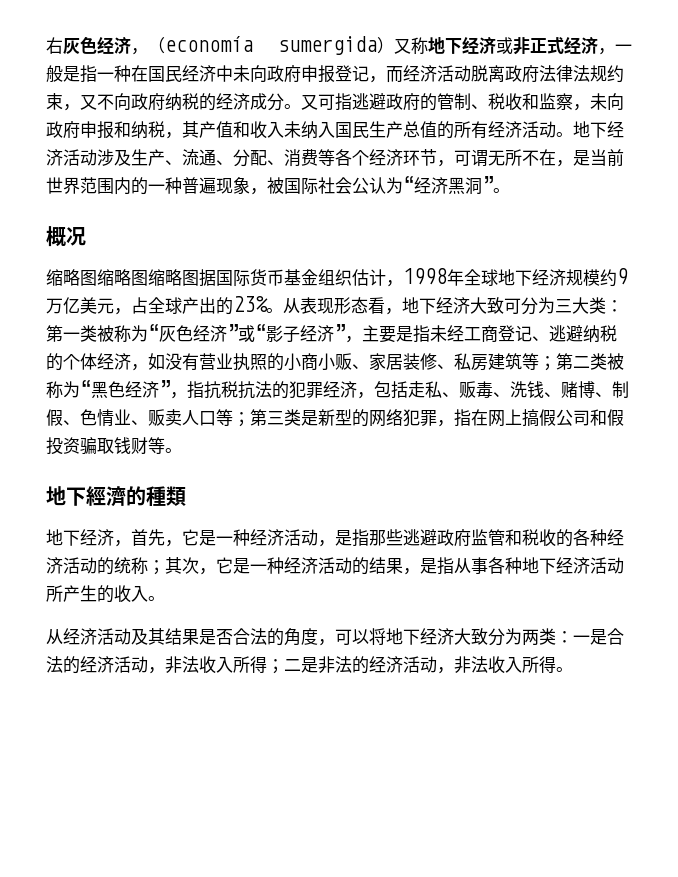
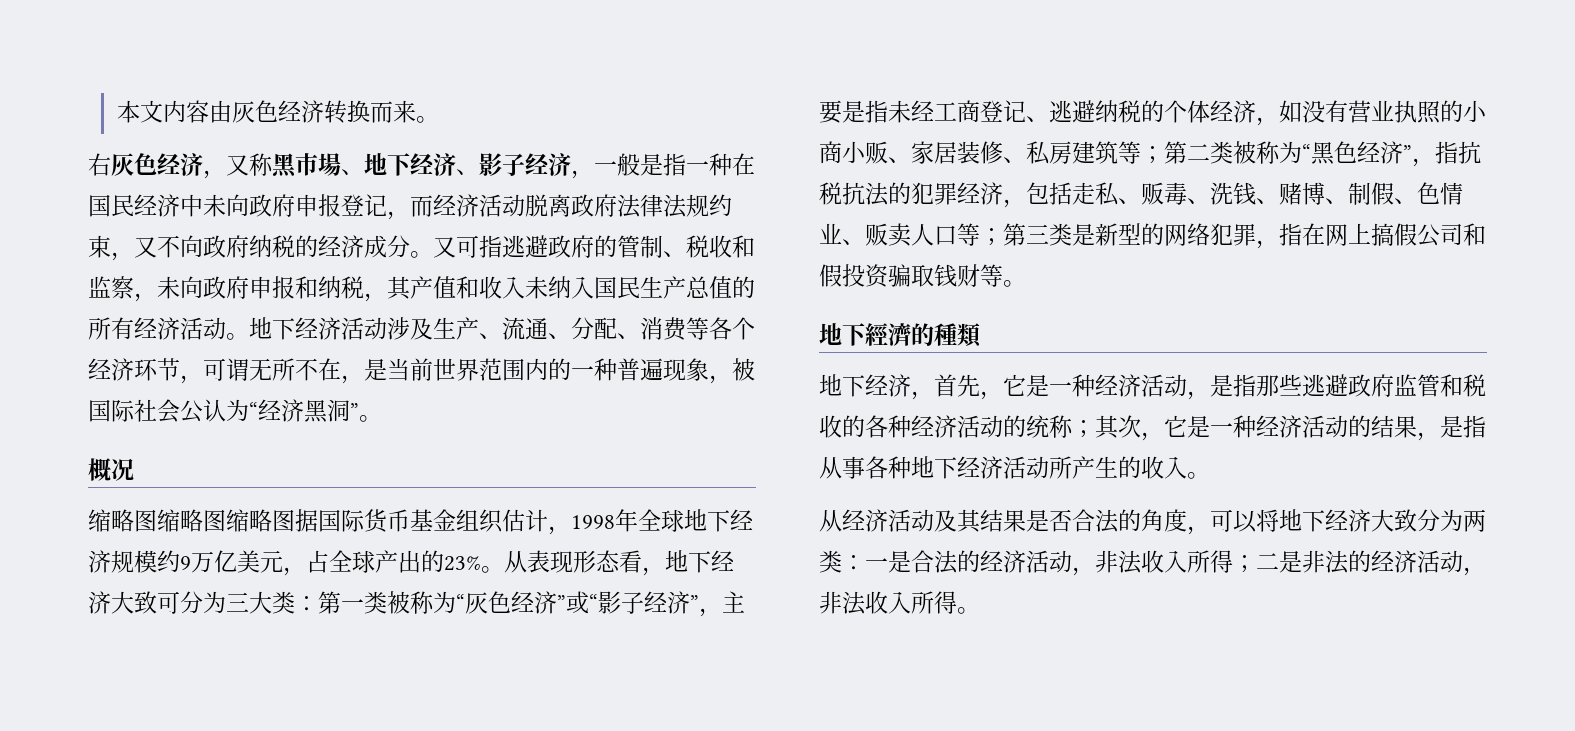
[46,36,564,55] 右灰色经济，（economía sumergida）又称地下经济或非正式 -> [116,100,439,124] [88,153,525,179] 本文内容由灰色经济转换而来。 // 右灰色经济，又称黑市場、地下经济、影子

